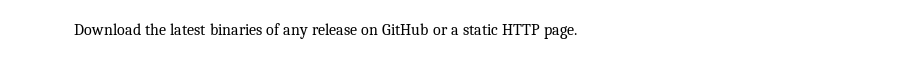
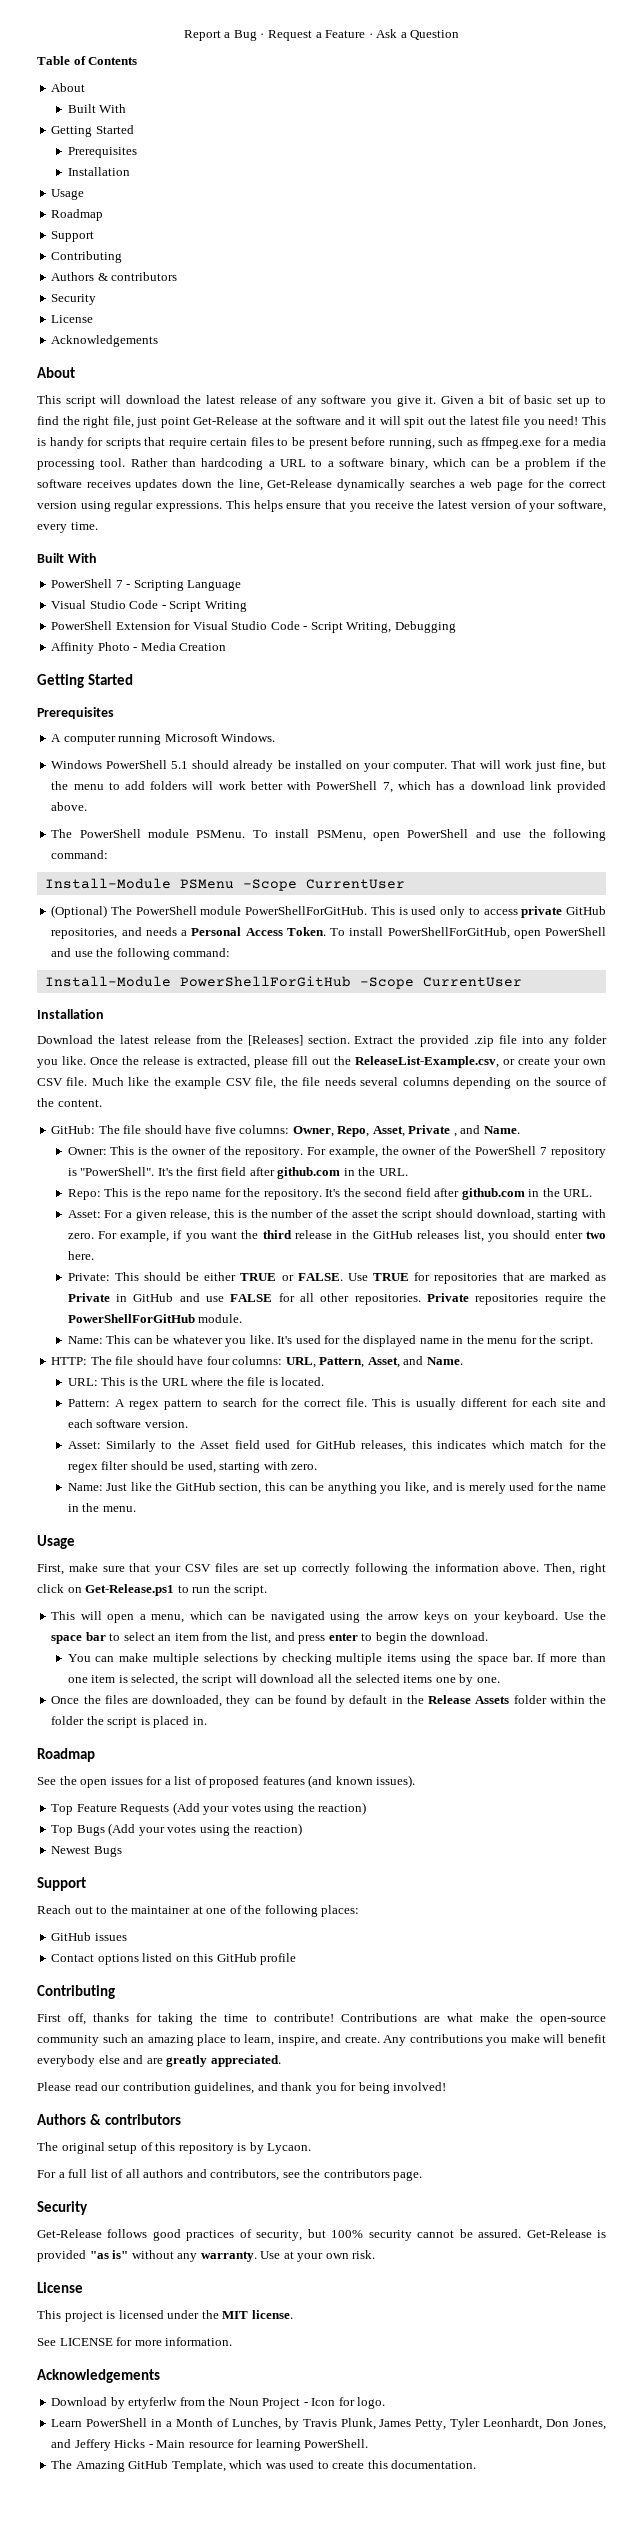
[74,23,578,39] Download the latest binaries of any release on GitHub or a static HTTP page. -> [183,29,460,41] [37,56,138,65] [51,83,86,92] [67,104,127,113] [51,125,134,137] [67,147,137,158] [67,167,130,176] [51,189,85,200] [51,209,104,221] [51,231,95,242] [51,251,123,263] [51,272,178,281] [51,294,97,305] [51,315,94,323] [51,335,159,347] [37,367,75,378] [37,395,607,407] [37,416,607,428] [37,437,606,449] [37,458,607,470] [37,479,607,491] [37,500,607,512] [37,522,98,533] [37,553,97,563] [51,579,242,591] [51,600,247,612] [51,621,456,633] [51,642,227,654] [37,674,134,688] [37,707,114,719] [51,733,276,745] [51,760,606,772] [51,781,606,793] [51,802,88,811] [51,829,606,841] [51,850,109,859] [44,878,405,891] [51,905,607,918] [51,927,606,939] [51,948,231,960] [44,976,522,989] [37,1009,104,1019] [37,1035,607,1047] [37,1056,606,1068] [37,1077,608,1089] [37,1098,102,1107] [51,1125,520,1137] [67,1146,606,1158] [67,1167,408,1179] [67,1188,593,1200] [67,1209,607,1221] [67,1230,606,1242] [67,1251,94,1260] [67,1272,607,1284] [67,1293,606,1305] [67,1314,243,1323] [67,1335,593,1347] [51,1356,463,1368] [67,1377,325,1386] [67,1398,606,1410] [67,1419,188,1428] [67,1440,606,1452] [67,1461,318,1473] [67,1482,606,1494] [67,1503,136,1512] [37,1535,75,1549] [37,1563,606,1575] [37,1584,268,1596] [51,1611,606,1623] [51,1632,488,1644] [67,1653,606,1665] [67,1674,500,1686] [51,1695,607,1707] [51,1716,207,1728] [37,1748,95,1762] [37,1775,416,1788] [51,1802,367,1815] [51,1823,302,1836] [51,1846,122,1857] [37,1877,86,1891] [37,1905,360,1917] [51,1932,127,1941] [51,1953,297,1965] [37,1985,115,1999] [37,2013,606,2025] [37,2034,607,2046] [37,2055,281,2067] [37,2082,447,2094] [37,2114,182,2125] [37,2142,312,2154] [37,2169,423,2181] [37,2201,88,2215] [37,2229,606,2241] [37,2250,376,2262] [37,2282,83,2293] [37,2310,293,2322] [37,2337,233,2346] [37,2369,160,2383] [51,2397,386,2409] [51,2418,607,2430] [51,2439,369,2451] [51,2460,477,2472] Report a Bug · Request a Feature · Ask a Question // Table of Contents // About // Built With // Getting Started // Prerequisites // Installation // Usage // Roadmap // Support // Contributing // Authors & contributors // Security // License // Acknowledgements // About // This script will download the latest release of any software you give it. Given a bit of basic set up to find the right file, just point Get-Release at the software and it will spit out the latest file you need! This is handy for scripts that require certain files to be present before running, such as ffmpeg.exe for a media processing tool. Rather than hardcoding a URL to a software binary, which can be a problem if the software receives updates down the line, Get-Release dynamically searches a web page for the correct version using regular expressions. This helps ensure that you receive the latest version of your software, every time. // Built With // PowerShell 7 - Scripting Language // Visual Studio Code - Script Writing // PowerShell Extension for Visual Studio Code - Script Writing, Debugging // Affinity Photo - Media Creation // Getting Started // Prerequisites // A computer running Microsoft Windows. // Windows PowerShell 5.1 should already be installed on your computer. That will work just fine, but the menu to add folders will work better with PowerShell 7, which has a download link provided above. // The PowerShell module PSMenu. To install PSMenu, open PowerShell and use the following command: // Install-Module PSMenu -Scope CurrentUser // (Optional) The PowerShell module PowerShellForGitHub. This is used only to access private GitHub repositories, and needs a Personal Access Token. To install PowerShellForGitHub, open PowerShell and use the following command: // Install-Module PowerShellForGitHub -Scope CurrentUser // Installation // Download the latest release from the [Releases] section. Extract the provided .zip file into any folder you like. Once the release is extracted, please fill out the ReleaseList-Example.csv, or create your own CSV file. Much like the example CSV file, the file needs several columns depending on the source of the content. // GitHub: The file should have five columns: Owner, Repo, Asset, Private , and Name. // Owner: This is the owner of the repository. For example, the owner of the PowerShell 7 repository is "PowerShell". It's the first field after github.com in the URL. // Repo: This is the repo name for the repository. It's the second field after github.com in the URL. // Asset: For a given release, this is the number of the asset the script should download, starting with zero. For example, if you want the third release in the GitHub releases list, you should enter two here. // Private: This should be either TRUE or FALSE. Use TRUE for repositories that are marked as Private in GitHub and use FALSE for all other repositories. Private repositories require the PowerShellForGitHub module. // Name: This can be whatever you like. It's used for the displayed name in the menu for the script. // HTTP: The file should have four columns: URL, Pattern, Asset, and Name. // URL: This is the URL where the file is located. // Pattern: A regex pattern to search for the correct file. This is usually different for each site and each software version. // Asset: Similarly to the Asset field used for GitHub releases, this indicates which match for the regex filter should be used, starting with zero. // Name: Just like the GitHub section, this can be anything you like, and is merely used for the name in the menu. // Usage // First, make sure that your CSV files are set up correctly following the information above. Then, right click on Get-Release.ps1 to run the script. // This will open a menu, which can be navigated using the arrow keys on your keyboard. Use the space bar to select an item from the list, and press enter to begin the download. // You can make multiple selections by checking multiple items using the space bar. If more than one item is selected, the script will download all the selected items one by one. // Once the files are downloaded, they can be found by default in the Release Assets folder within the folder the script is placed in. // Roadmap // See the open issues for a list of proposed features (and known issues). // Top Feature Requests (Add your votes using the reaction) // Top Bugs (Add your votes using the reaction) // Newest Bugs // Support // Reach out to the maintainer at one of the following places: // GitHub issues // Contact options listed on this GitHub profile // Contributing // First off, thanks for taking the time to contribute! Contributions are what make the open-source community such an amazing place to learn, inspire, and create. Any contributions you make will benefit everybody else and are greatly appreciated. // Please read our contribution guidelines, and thank you for being involved! // Authors & contributors // The original setup of this repository is by Lycaon. // For a full list of all authors and contributors, see the contributors page. // Security // Get-Release follows good practices of security, but 100% security cannot be assured. Get-Release is provided "as is" without any warranty. Use at your own risk. // License // This project is licensed under the MIT license. // See LICENSE for more information. // Acknowledgements // Download by ertyferlw from the Noun Project - Icon for logo. // Learn PowerShell in a Month of Lunches, by Travis Plunk, James Petty, Tyler Leonhardt, Don Jones, and Jeffery Hicks - Main resource for learning PowerShell. // The Amazing GitHub Template, which was used to create this documentation.

